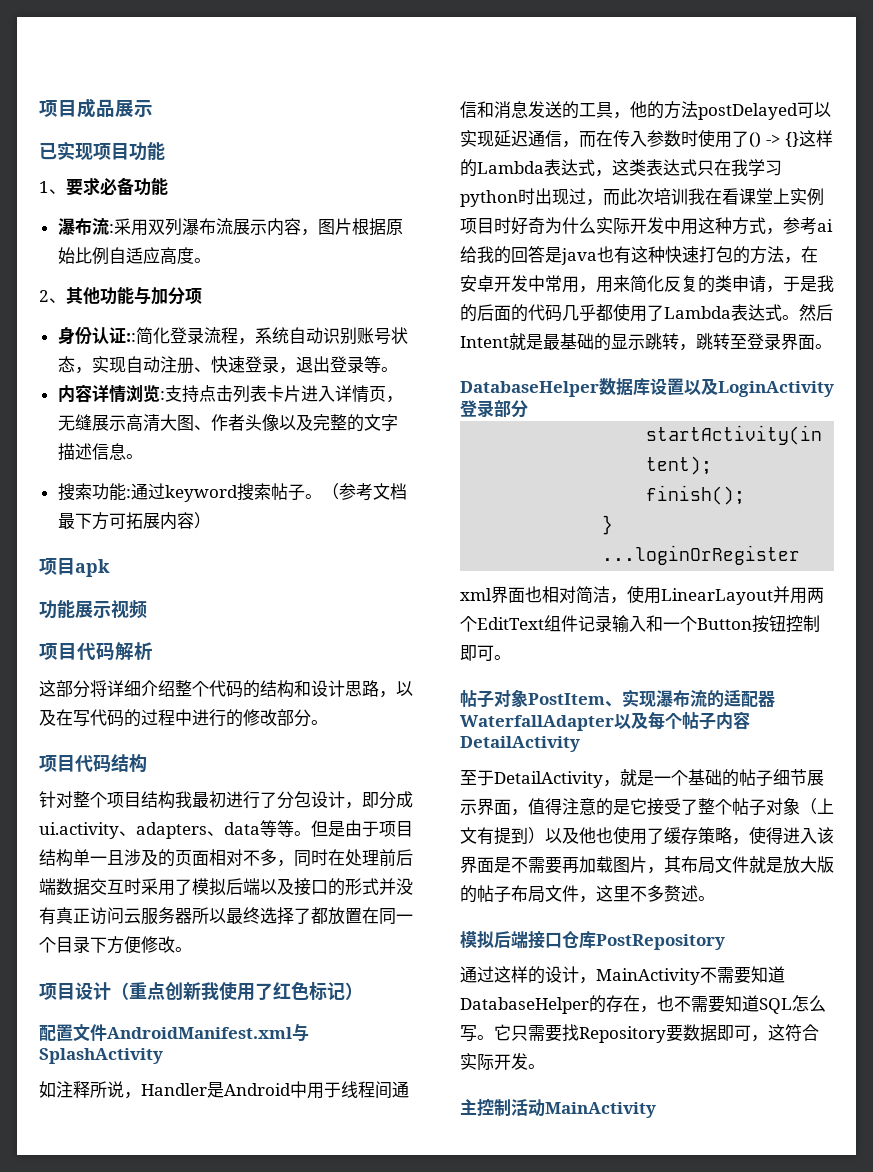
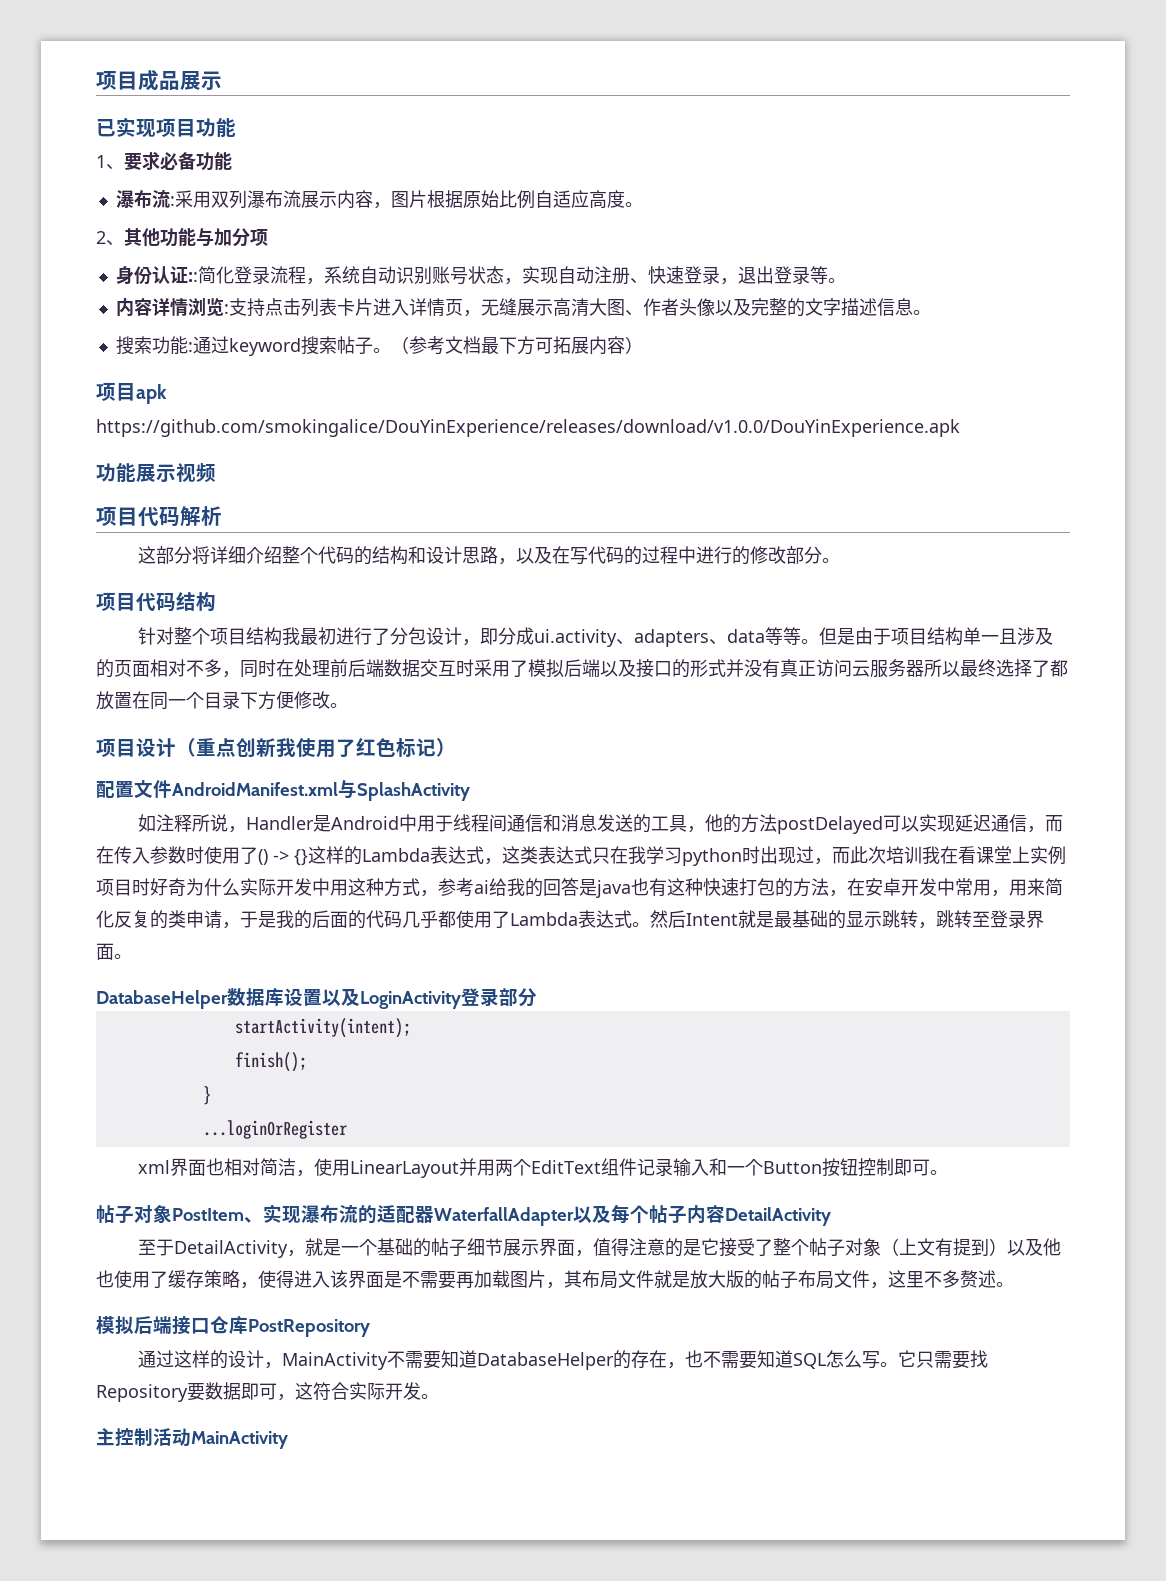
(110, 568) none -> [96,419,960,437] // https://github.com/smokingalice/DouYinExperience/releases/download/v1.0.0/DouYinExperience.apk

